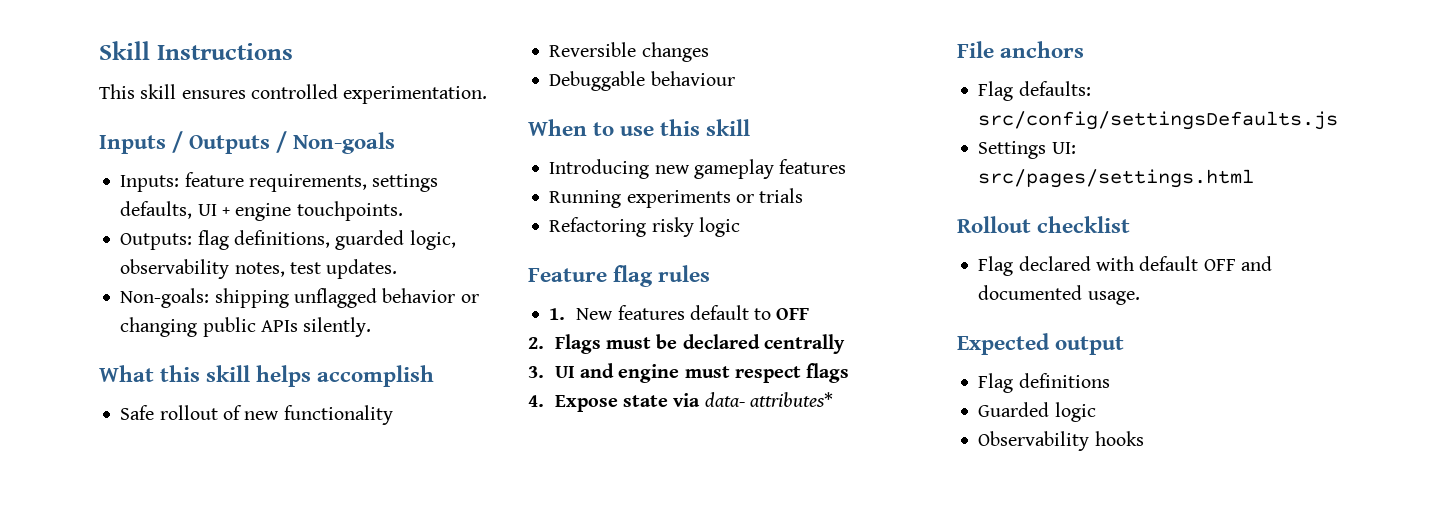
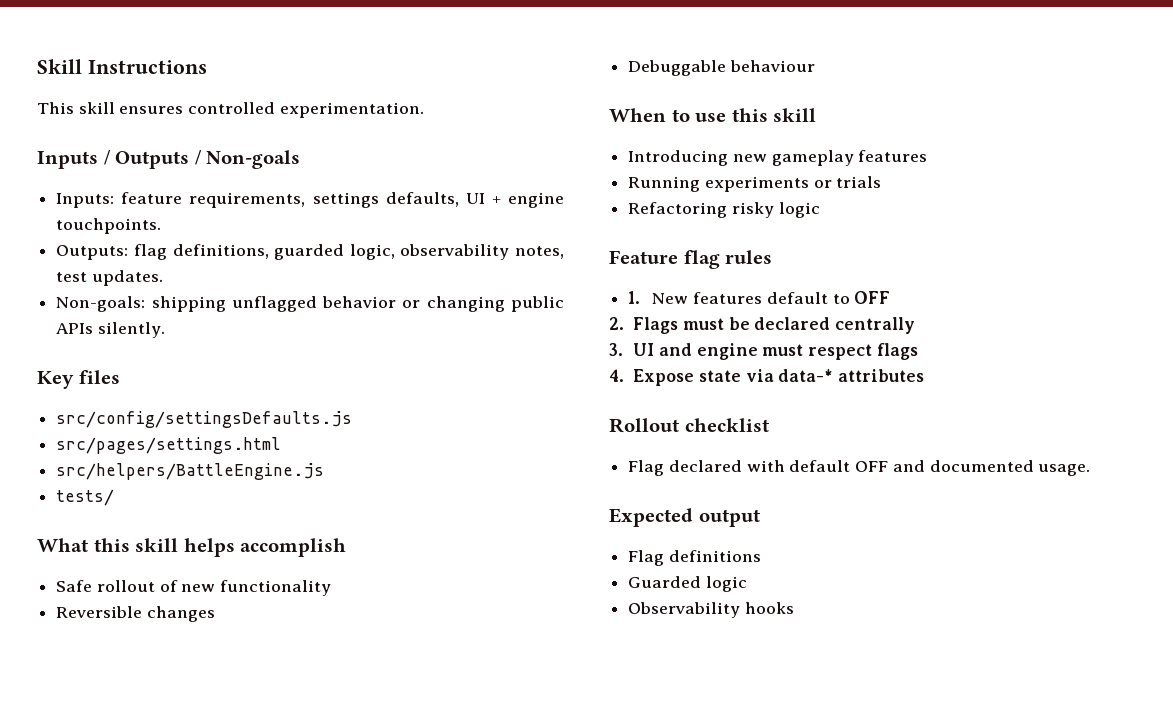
(372, 327) none -> [37,370,120,389] [56,411,353,428] [56,437,282,454] [56,463,325,480] [56,489,115,506] // Key files // src/config/settingsDefaults.js // src/pages/settings.html // src/helpers/BattleEngine.js // tests/
[704,392,833,407] [957,41,1085,58] [978,81,1091,101] [978,111,1339,130] [978,141,1076,159] [978,169,1255,188] data- attributes* // File anchors // Flag defaults: src/config/settingsDefaults.js // Settings UI: src/pages/settings.html -> [778,369,925,382] data-* attributes

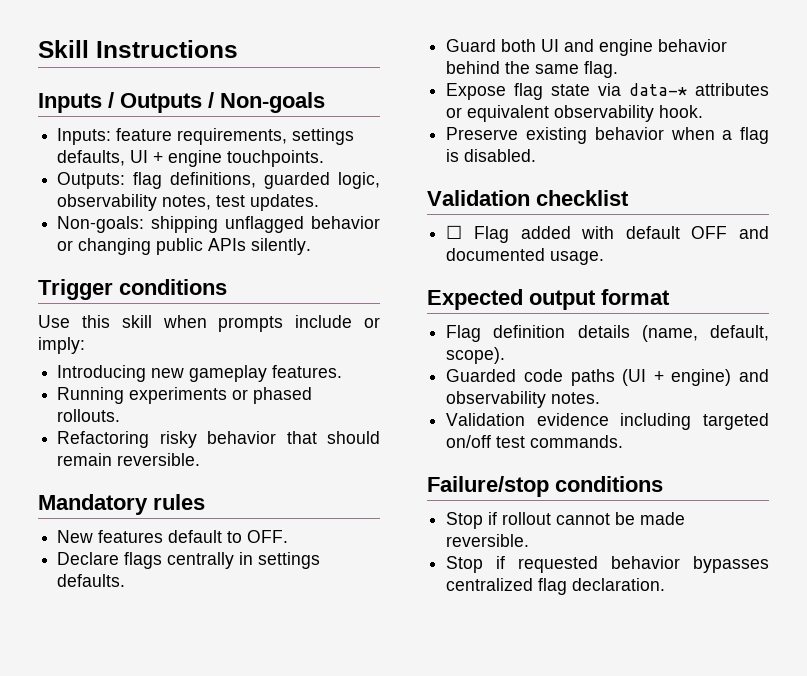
[37,102,424,118] // This skill ensures controlled experimentation. -> (238, 49) none
[37,370,120,389] [56,411,353,428] [56,437,282,454] [56,463,325,480] [56,489,115,506] [37,538,347,557] [56,580,332,596] [56,606,215,622] [628,60,815,76] [609,108,817,122] Key files // src/config/settingsDefaults.js // src/pages/settings.html // src/helpers/BattleEngine.js // tests/ // What this skill helps accomplish // Safe rollout of new functionality // Reversible changes // Debuggable behaviour // When to use this skill -> [38,279,227,300] [38,315,380,332] [38,337,85,354] Trigger conditions // Use this skill when prompts include or imply:
[858,150,928,162] features -> [272,365,343,378] features.
[836,176,882,188] trials -> [253,387,313,404] [57,409,121,422] phased rollouts.
[778,202,820,218] [609,250,720,269] logic // Feature flag -> [207,431,380,444] [57,453,201,466] [38,494,148,515] behavior that should remain reversible. // Mandatory
[628,291,641,304] 1. -> (205, 502) none
[854,291,891,304] [609,317,916,334] [609,343,918,360] [609,369,925,386] [609,418,769,433] [628,460,742,476] OFF // 2. Flags must be declared centrally // 3. UI and engine must respect flags // 4. Expose state via data-* attributes // Rollout checklist // Flag declared -> [247,530,289,543] [57,552,321,569] [57,574,126,587] [446,39,728,56] [446,61,619,78] [446,83,769,100] [446,105,704,122] [446,127,769,144] [446,149,537,162] [427,190,629,206] [446,225,571,243] OFF. // Declare flags centrally in settings defaults. // Guard both UI and engine behavior behind the same flag. // Expose flag state via data-* attributes or equivalent observability hook. // Preserve existing behavior when a flag is disabled. // Validation checklist // ☐ Flag added
[628,550,761,566] [628,576,747,592] [628,602,794,618] // Flag definitions // Guarded logic // Observability hooks -> [601,289,670,305] [446,325,769,342] [446,347,506,364] [446,369,769,386] [446,391,601,408] [446,413,769,430] [446,435,624,448] [427,476,663,497] [446,512,686,529] [446,534,530,547] [446,556,769,573] [446,578,666,595] format // Flag definition details (name, default, scope). // Guarded code paths (UI + engine) and observability notes. // Validation evidence including targeted on/off test commands. // Failure/stop conditions // Stop if rollout cannot be made reversible. // Stop if requested behavior bypasses centralized flag declaration.

